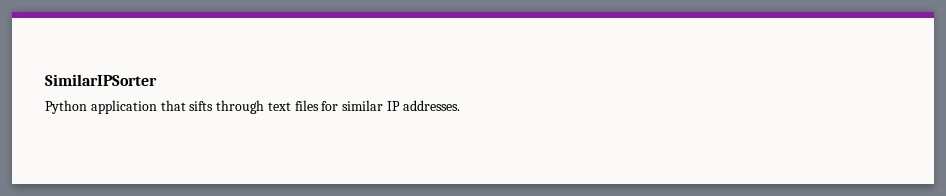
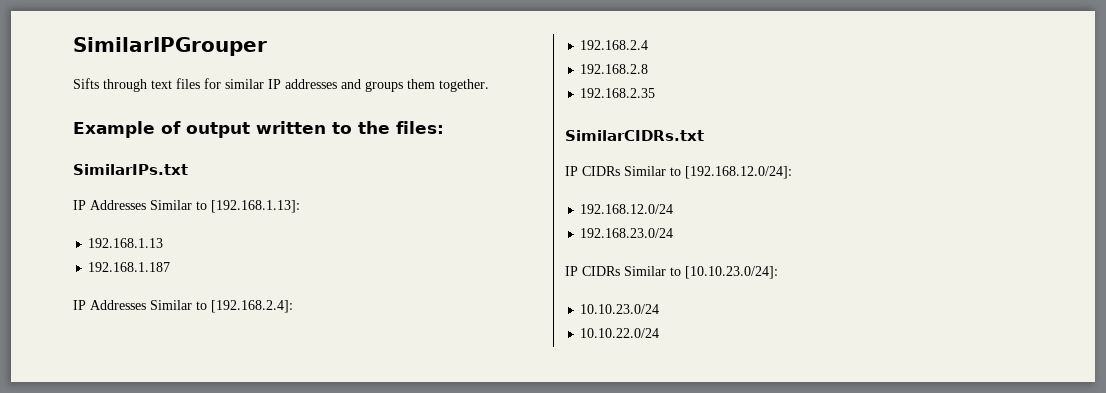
[45,74,157,86] [45,100,214,114] SimilarIPSorter // Python application that sifts -> [73,37,267,56] [73,78,99,89] SimilarIPGrouper // Sifts
[402,100,460,111] addresses. -> [285,79,489,92] [73,121,444,138] [73,164,188,175] [73,200,300,213] [88,238,164,248] [88,262,171,272] [73,300,293,313] [580,40,649,50] [580,64,649,74] [580,88,656,98] [565,130,704,141] [565,166,792,179] [580,204,674,214] [580,228,674,238] [565,266,778,279] [580,304,660,314] [580,328,660,338] addresses and groups them together. // Example of output written to the files: // SimilarIPs.txt // IP Addresses Similar to [192.168.1.13]: // 192.168.1.13 // 192.168.1.187 // IP Addresses Similar to [192.168.2.4]: // 192.168.2.4 // 192.168.2.8 // 192.168.2.35 // SimilarCIDRs.txt // IP CIDRs Similar to [192.168.12.0/24]: // 192.168.12.0/24 // 192.168.23.0/24 // IP CIDRs Similar to [10.10.23.0/24]: // 10.10.23.0/24 // 10.10.22.0/24

